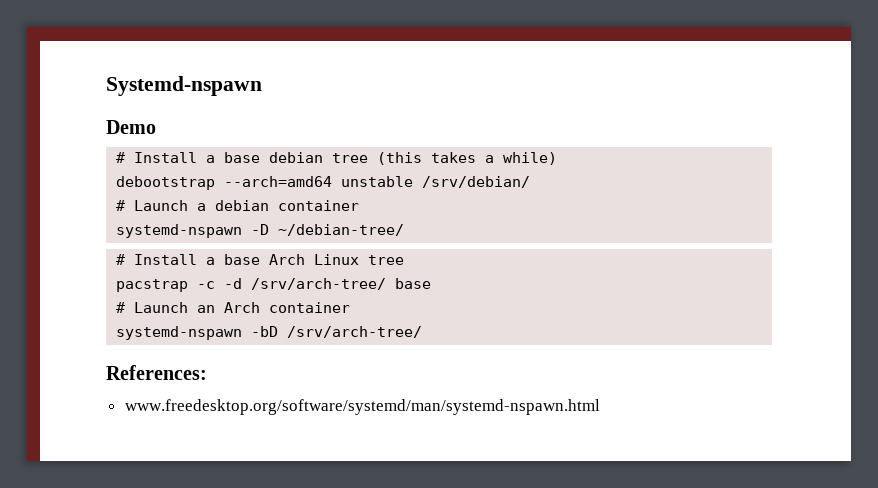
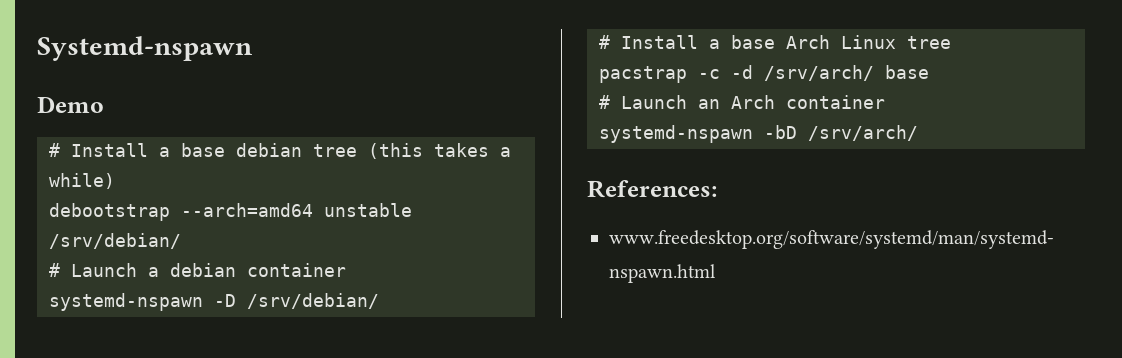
[278,224,405,236] ~/debian-tree/ -> [247,293,379,309] /srv/debian/
[251,278,387,290] /srv/arch-tree/ -> [764,65,874,81] /srv/arch/
[287,326,423,338] /srv/arch-tree/ -> [808,125,918,141] /srv/arch/

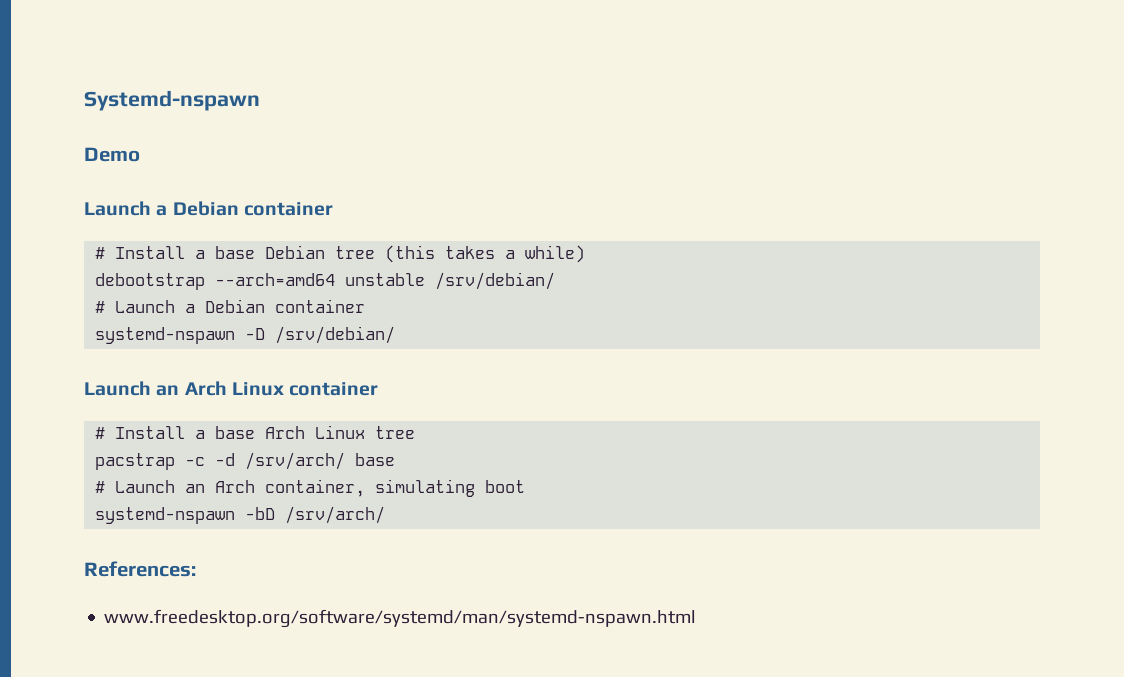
[49,143,302,157] // # Install a base debian -> [84,201,333,216] [95,245,326,259] // Launch a Debian container // # Install a base Debian
[170,263,236,277] debian -> [205,299,266,313] Debian
(379, 301) none -> [84,381,379,396] // Launch an Arch Linux container
[786,95,885,109] container -> [265,479,526,497] container, simulating boot

